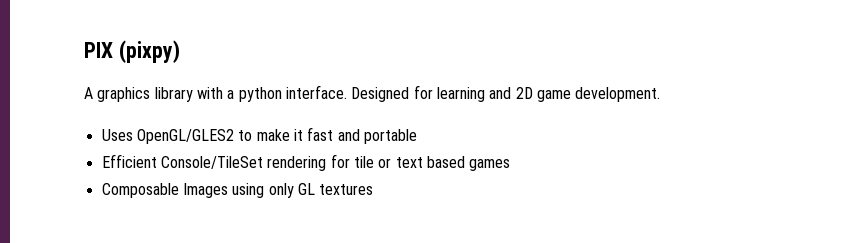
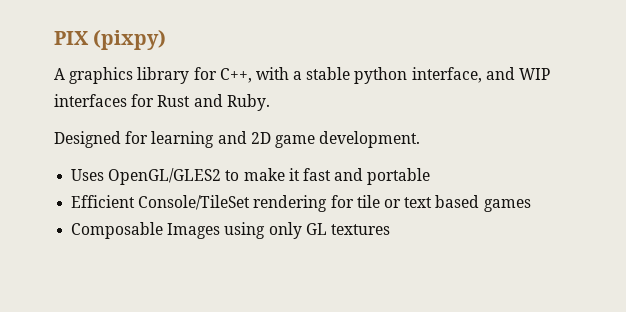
[196,85,347,102] with a python interface. -> [193,67,551,84] [54,94,270,111] for C++, with a stable python interface, and WIP interfaces for Rust and Ruby. //

